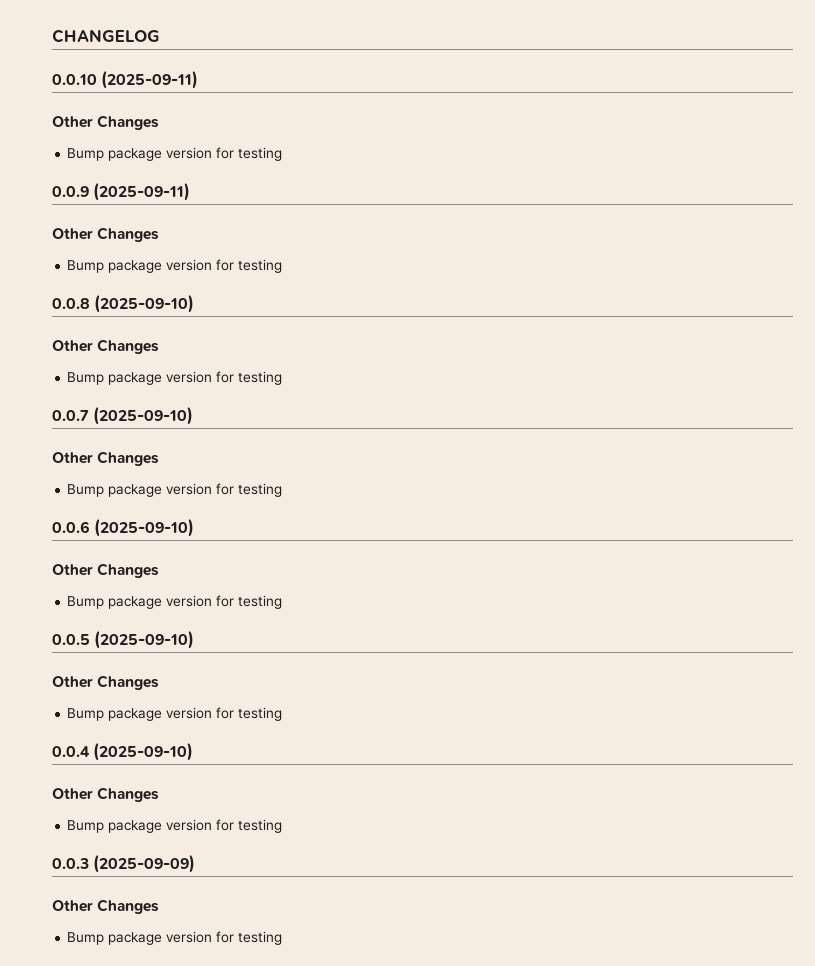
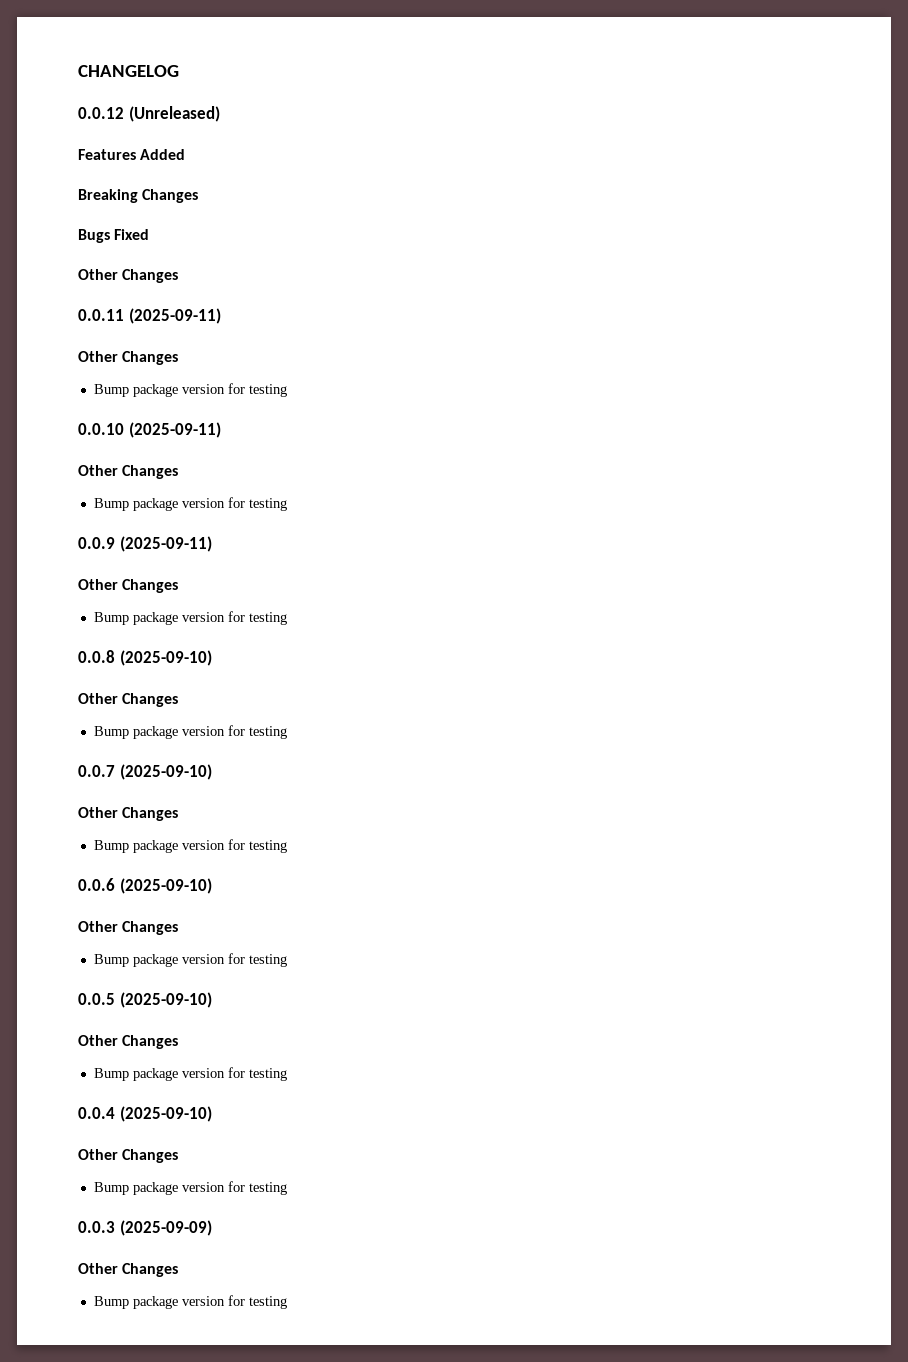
(160, 36) none -> [78,106,220,122] [78,149,186,160] [78,189,199,203] [78,229,150,243] [78,269,179,283] [78,308,221,324] [78,351,179,365] [93,383,287,397] // 0.0.12 (Unreleased) // Features Added // Breaking Changes // Bugs Fixed // Other Changes // 0.0.11 (2025-09-11) // Other Changes // Bump package version for testing

